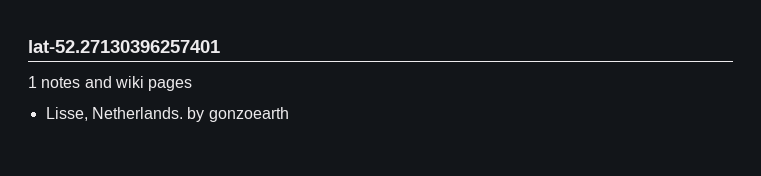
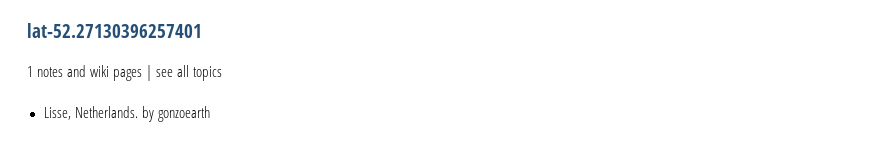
(193, 85) none -> [146,65,223,81] | see all topics

